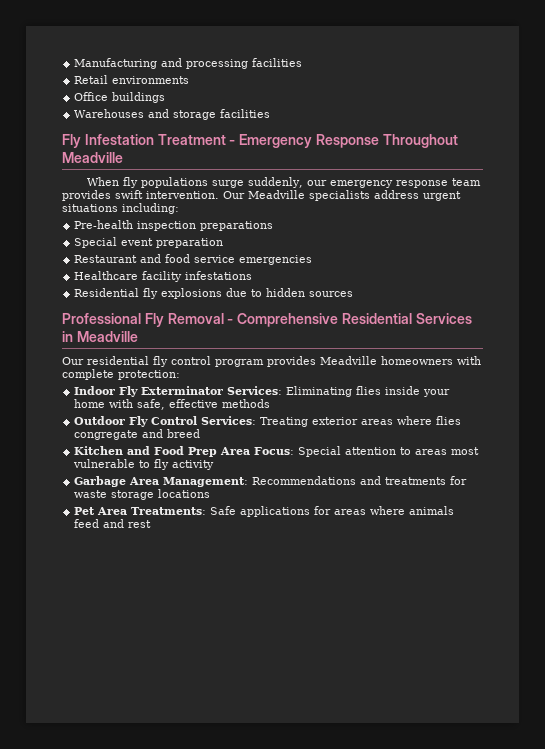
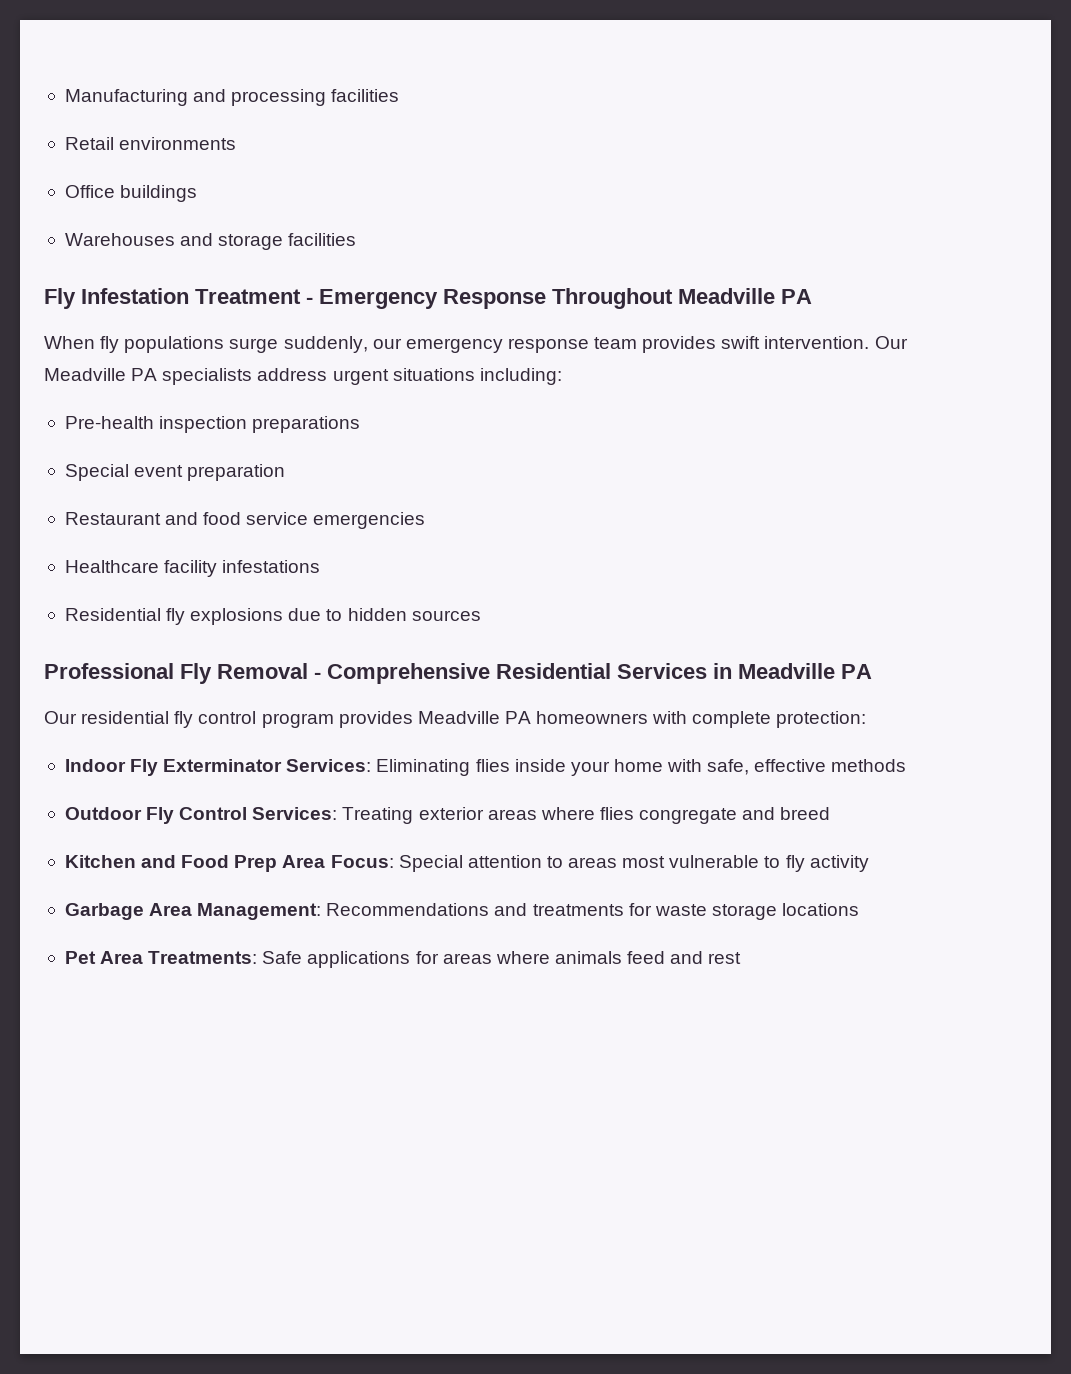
(123, 157) none -> [781,289,812,304] PA
(305, 194) none -> [131,368,158,381] PA
(138, 336) none -> [841,664,872,679] PA
(377, 360) none -> [504,711,531,724] PA

